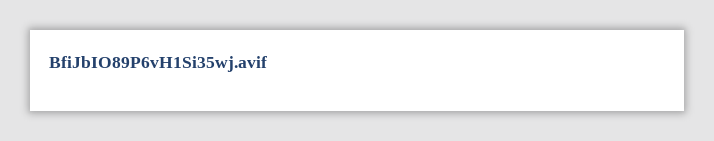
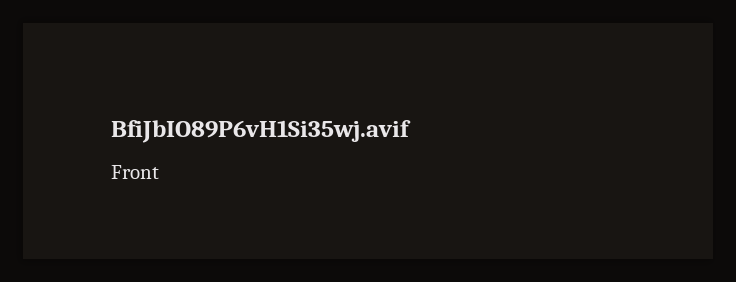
(267, 64) none -> [111,165,159,179] // Front

